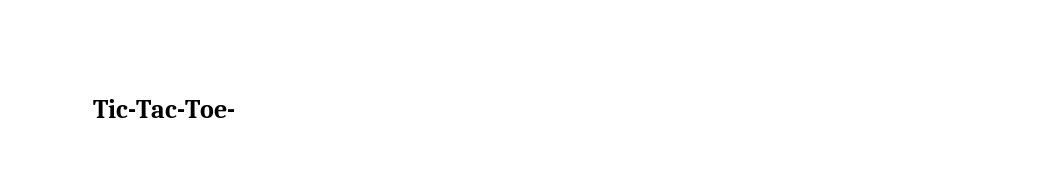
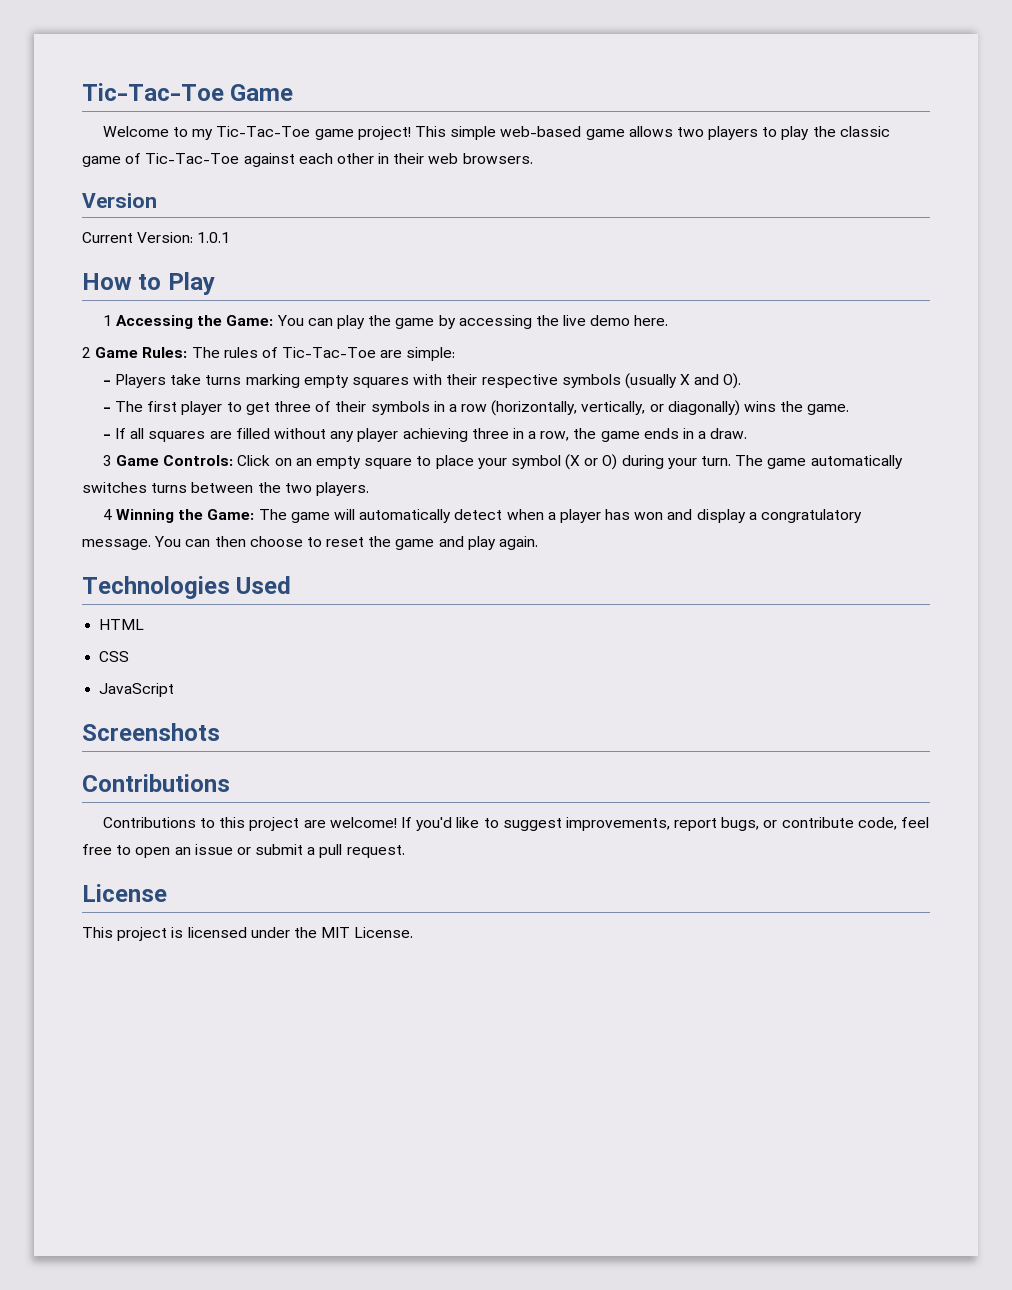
[93,99,235,118] Tic-Tac-Toe- -> [82,83,294,101] [102,126,890,140] [82,153,533,167] [82,193,157,208] [82,232,231,243] [82,272,215,295] [102,315,669,329] [82,347,456,361] [102,373,742,389] [102,400,850,416] [102,428,748,442] [102,454,903,470] [82,482,369,496] [102,509,862,523] [82,536,539,550] [82,576,292,599] [99,619,145,630] [99,651,130,662] [99,683,175,697] [82,723,220,741] [82,774,230,792] [102,817,929,831] [82,844,405,858] [82,884,167,902] [82,927,414,941] Tic-Tac-Toe Game // Welcome to my Tic-Tac-Toe game project! This simple web-based game allows two players to play the classic game of Tic-Tac-Toe against each other in their web browsers. // Version // Current Version: 1.0.1 // How to Play // 1 Accessing the Game: You can play the game by accessing the live demo here. // 2 Game Rules: The rules of Tic-Tac-Toe are simple: // - Players take turns marking empty squares with their respective symbols (usually X and O). // - The first player to get three of their symbols in a row (horizontally, vertically, or diagonally) wins the game. // - If all squares are filled without any player achieving three in a row, the game ends in a draw. // 3 Game Controls: Click on an empty square to place your symbol (X or O) during your turn. The game automatically switches turns between the two players. // 4 Winning the Game: The game will automatically detect when a player has won and display a congratulatory message. You can then choose to reset the game and play again. // Technologies Used // HTML // CSS // JavaScript // Screenshots // Contributions // Contributions to this project are welcome! If you'd like to suggest improvements, report bugs, or contribute code, feel free to open an issue or submit a pull request. // License // This project is licensed under the MIT License.

